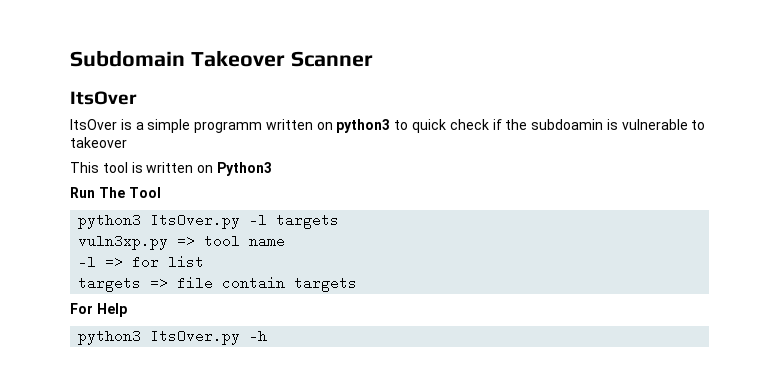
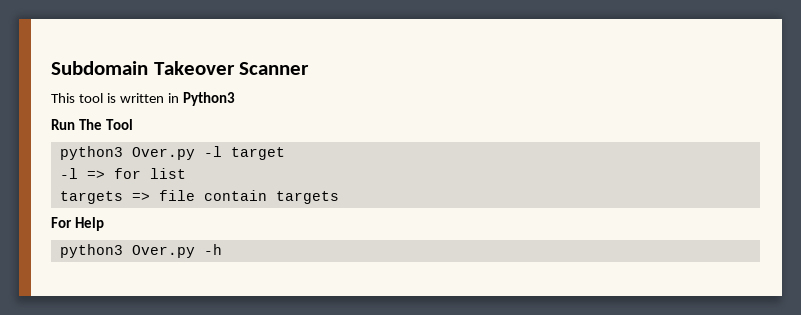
[70,91,137,105] [70,119,706,133] [70,137,127,148] // ItsOver // ItsOver is a simple programm written on python3 to quick check if the subdoamin is vulnerable to takeover -> (310, 68) none
[197,165,214,173] on -> [167,93,179,103] in
[150,213,340,229] [78,234,286,250] ItsOver.py -l targets // vuln3xp.py => tool name -> [131,146,285,160] Over.py -l target
[150,329,241,345] ItsOver.py -> [131,245,195,258] Over.py

